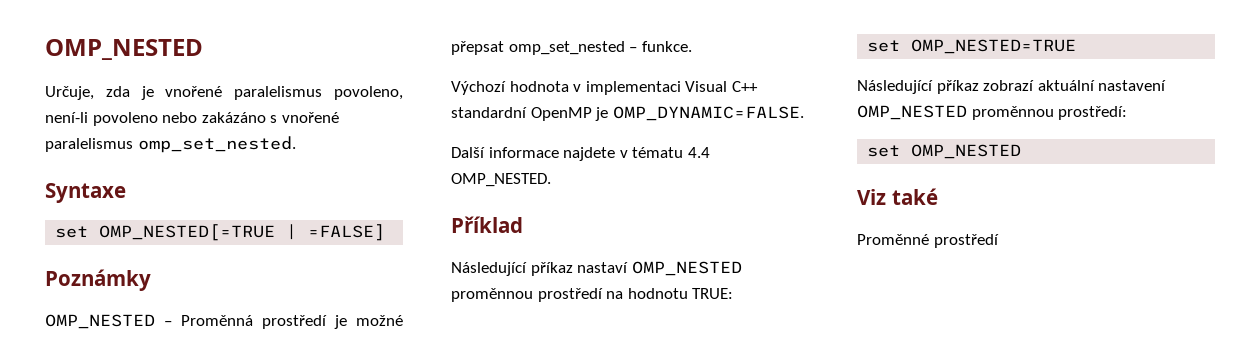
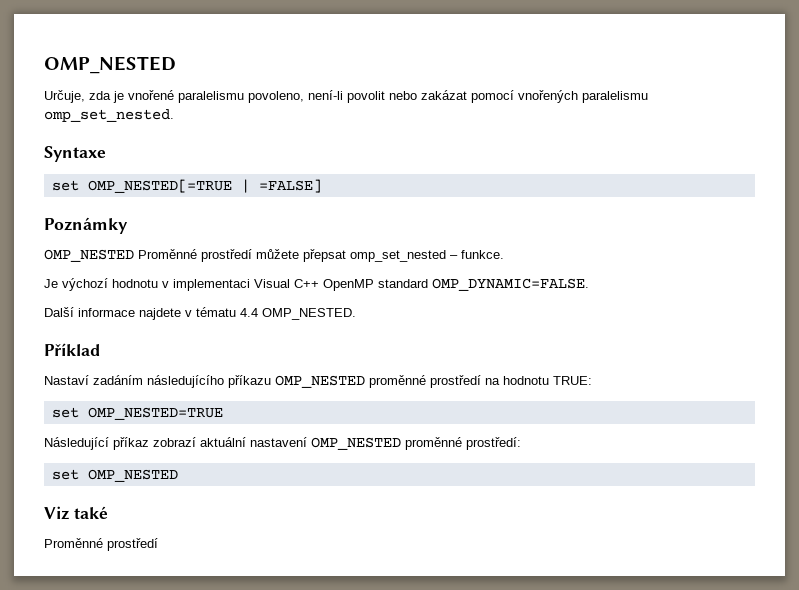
[234,86,323,100] paralelismus -> [178,91,244,103] paralelismu
[92,112,339,126] [45,138,133,152] povoleno nebo zakázáno s vnořené paralelismus -> [347,90,648,103] povolit nebo zakázat pomocí vnořených paralelismu
[164,315,403,329] – Proměnná prostředí je možné -> [138,249,299,262] Proměnné prostředí můžete
[451,81,569,95] Výchozí hodnota -> [44,278,158,291] Je výchozí hodnotu
[451,107,609,121] standardní OpenMP je -> [323,279,428,291] OpenMP standard
[451,261,742,276] [451,288,533,302] Následující příkaz nastaví OMP_NESTED proměnnou -> [44,375,426,388] Nastaví zadáním následujícího příkazu OMP_NESTED proměnné
[971,106,1054,120] proměnnou -> [405,437,462,450] proměnné

